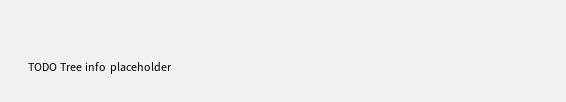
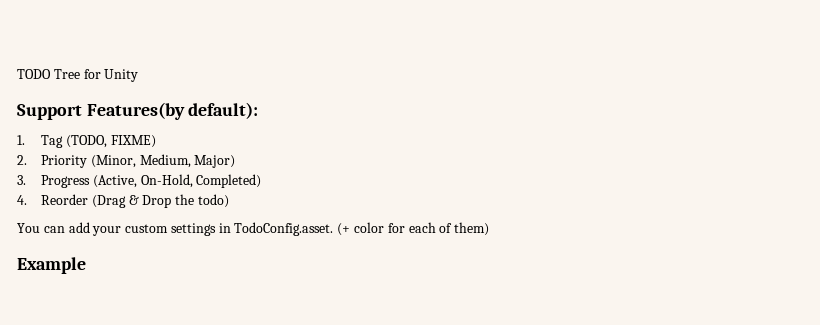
[85,62,172,74] info placeholder -> [83,69,139,82] [17,102,259,120] [17,135,156,148] [17,154,236,168] [17,174,262,188] [17,194,229,208] [17,222,490,236] [17,257,86,274] for Unity // Support Features(by default): // 1. Tag (TODO, FIXME) // 2. Priority (Minor, Medium, Major) // 3. Progress (Active, On-Hold, Completed) // 4. Reorder (Drag & Drop the todo) // You can add your custom settings in TodoConfig.asset. (+ color for each of them) // Example

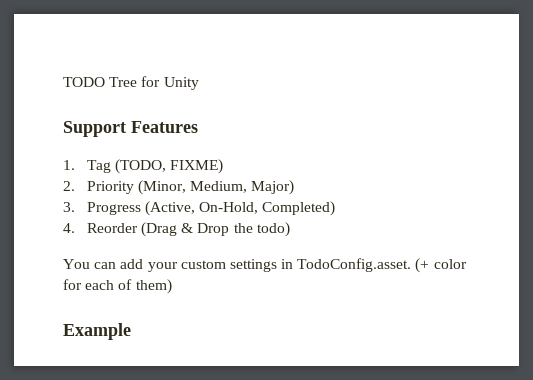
[86,102,259,120] Features(by default): -> [131,121,198,133] Features

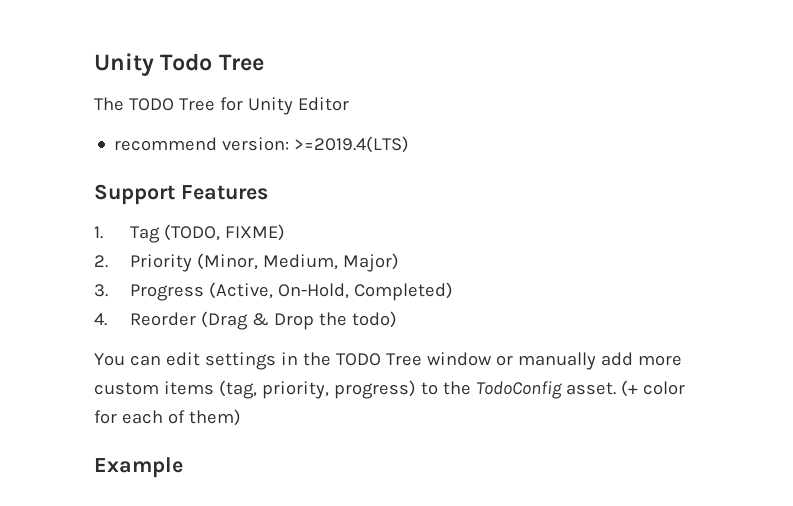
(63, 82) none -> [94,53,264,76] [94,97,124,111] Unity Todo Tree // The
(199, 83) none -> [297,97,349,111] [114,136,410,153] Editor // recommend version: >=2019.4(LTS)
[120,258,412,272] add your custom settings in TodoConfig.asset. -> [165,352,682,370] [94,380,616,399] edit settings in the TODO Tree window or manually add more custom items (tag, priority, progress) to the TodoConfig asset.

